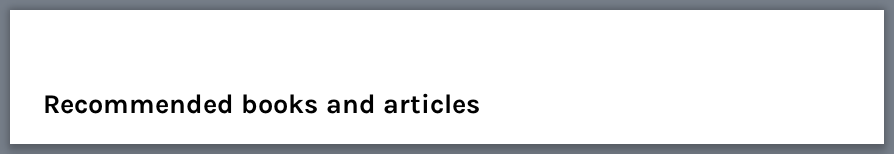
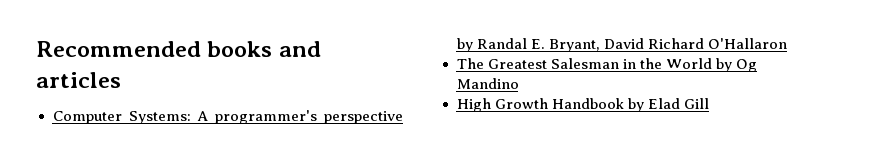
(480, 103) none -> [52,110,403,124] [456,38,787,52] [456,58,757,72] [456,78,519,89] [456,98,709,112] // Computer Systems: A programmer's perspective by Randal E. Bryant, David Richard O'Hallaron // The Greatest Salesman in the World by Og Mandino // High Growth Handbook by Elad Gill

